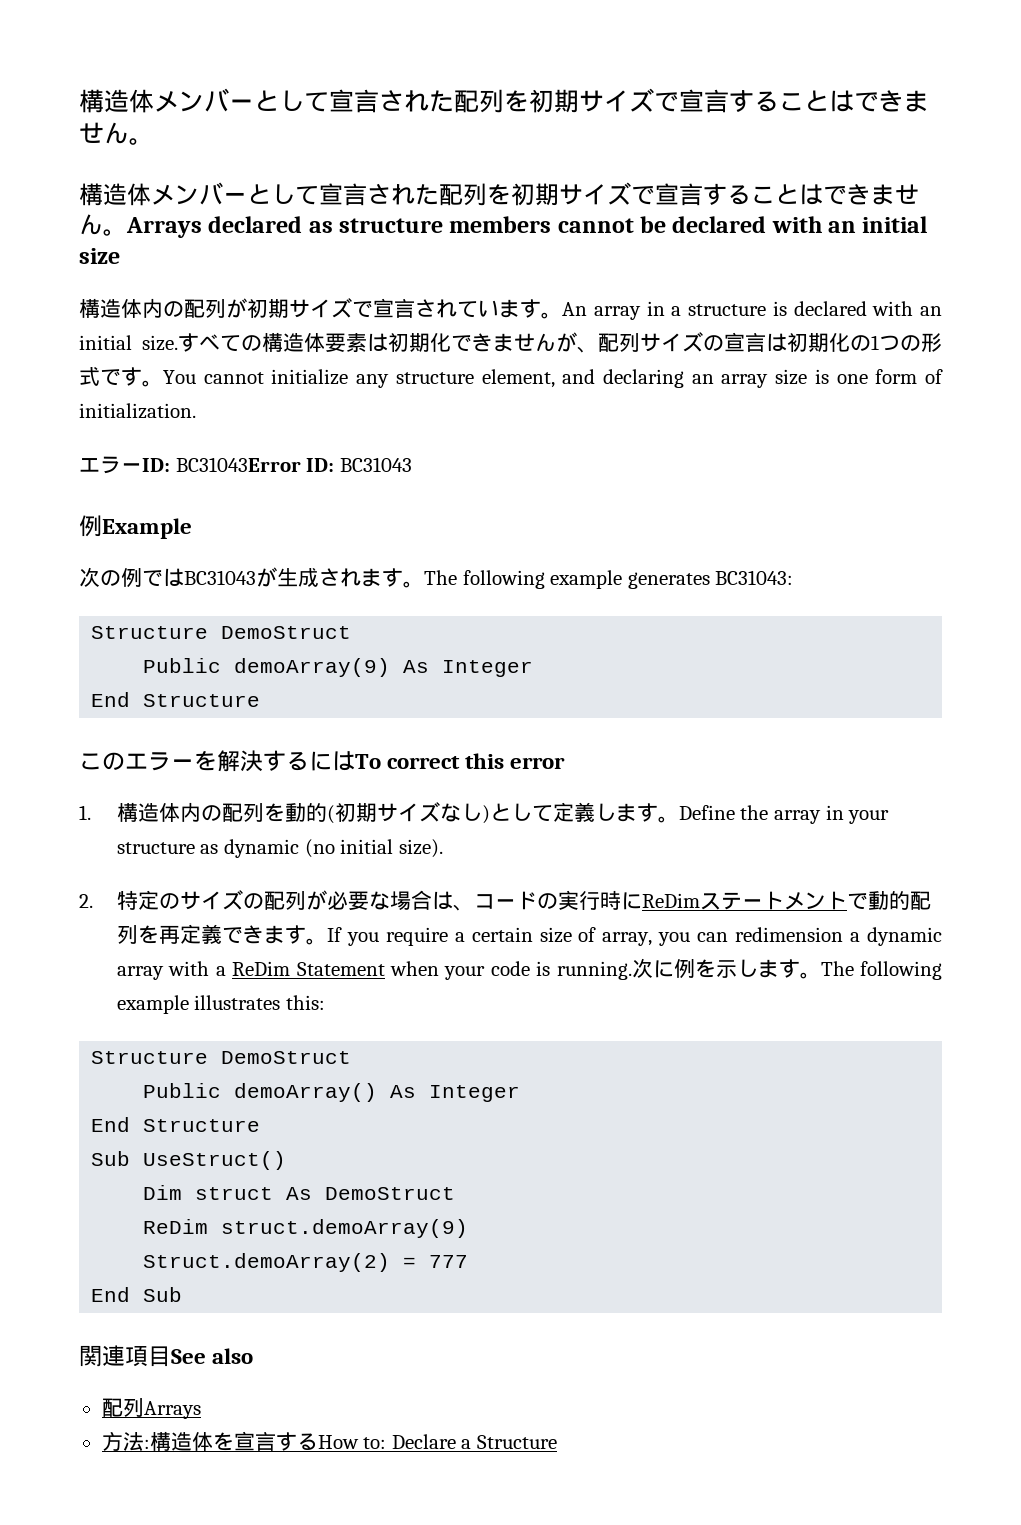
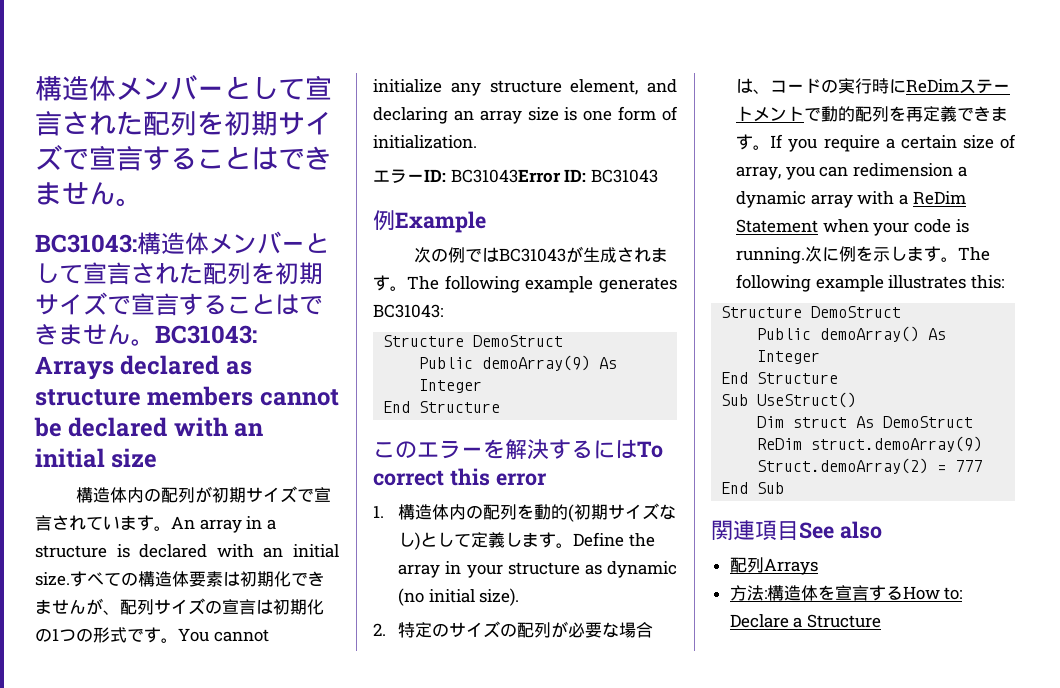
(154, 141) none -> [35,234,137,253] BC31043:
(127, 232) none -> [155,325,257,344] BC31043:

